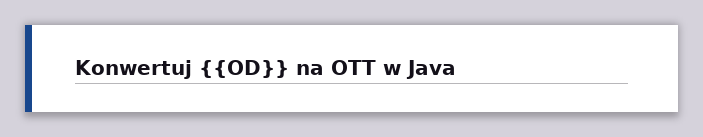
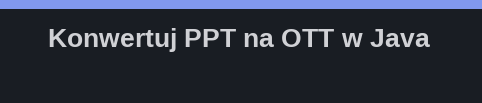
[199,60,289,78] {{OD}} -> [184,29,237,47] PPT

